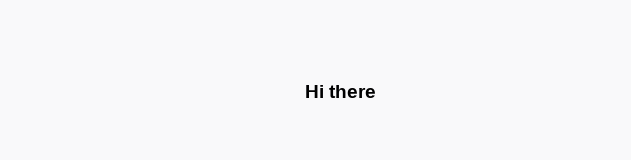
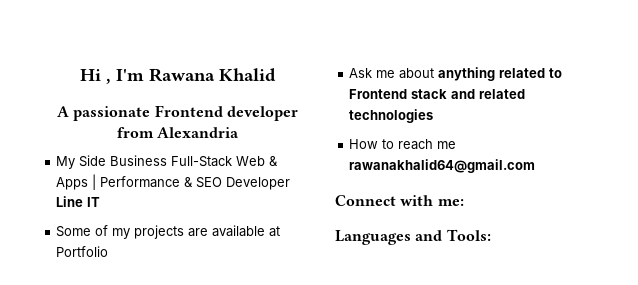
[329,85,377,98] there -> [106,68,276,84] [57,105,298,121] [116,127,240,138] [56,155,279,169] [56,174,291,190] [56,196,101,207] [56,225,281,239] [56,246,109,257] [349,67,563,81] [349,89,526,99] [349,109,434,123] [349,139,457,150] [349,159,536,173] [335,195,464,206] [335,229,491,245] , I'm Rawana Khalid // A passionate Frontend developer from Alexandria // My Side Business Full-Stack Web & Apps | Performance & SEO Developer Line IT // Some of my projects are available at Portfolio // Ask me about anything related to Frontend stack and related technologies // How to reach me rawanakhalid64@gmail.com // Connect with me: // Languages and Tools:

